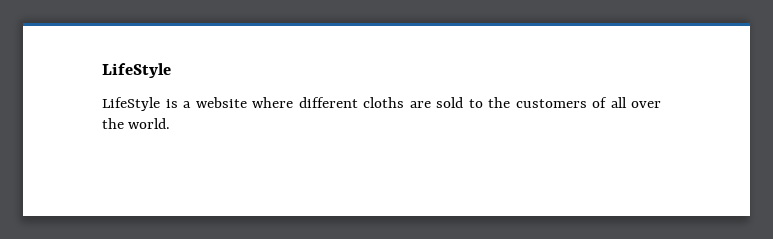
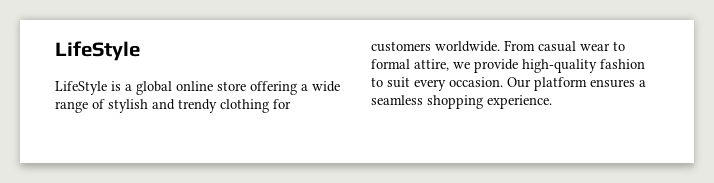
[195,97,661,108] [102,118,171,129] website where different cloths are sold to the customers of all over the world. -> [136,81,340,95] [55,99,291,113] [371,40,625,52] [371,59,645,73] [371,77,646,91] [371,95,552,109] global online store offering a wide range of stylish and trendy clothing for customers worldwide. From casual wear to formal attire, we provide high-quality fashion to suit every occasion. Our platform ensures a seamless shopping experience.

